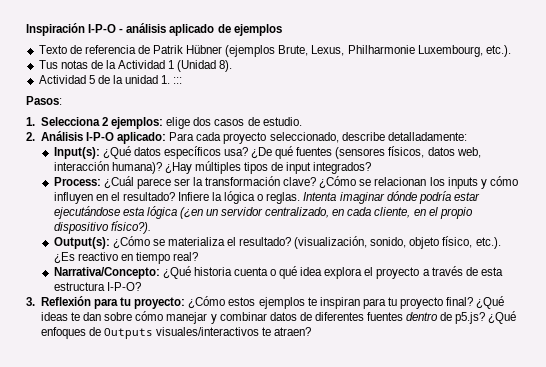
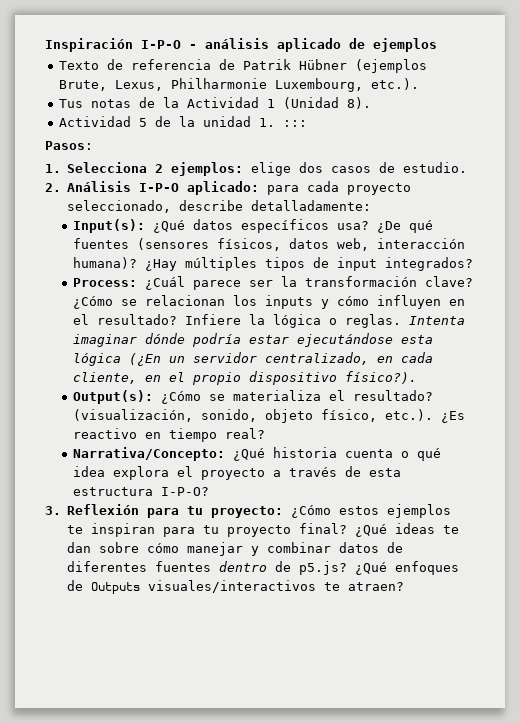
[169,132,195,141] Para -> [267,185,300,195] para
[179,207,203,219] (¿en -> [128,353,161,366] (¿En

